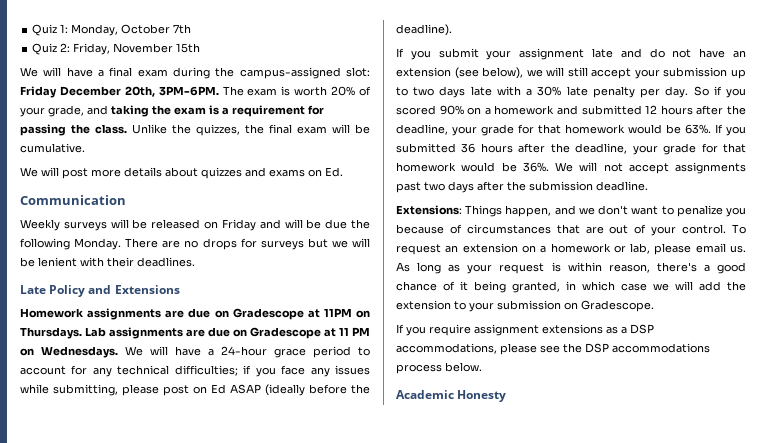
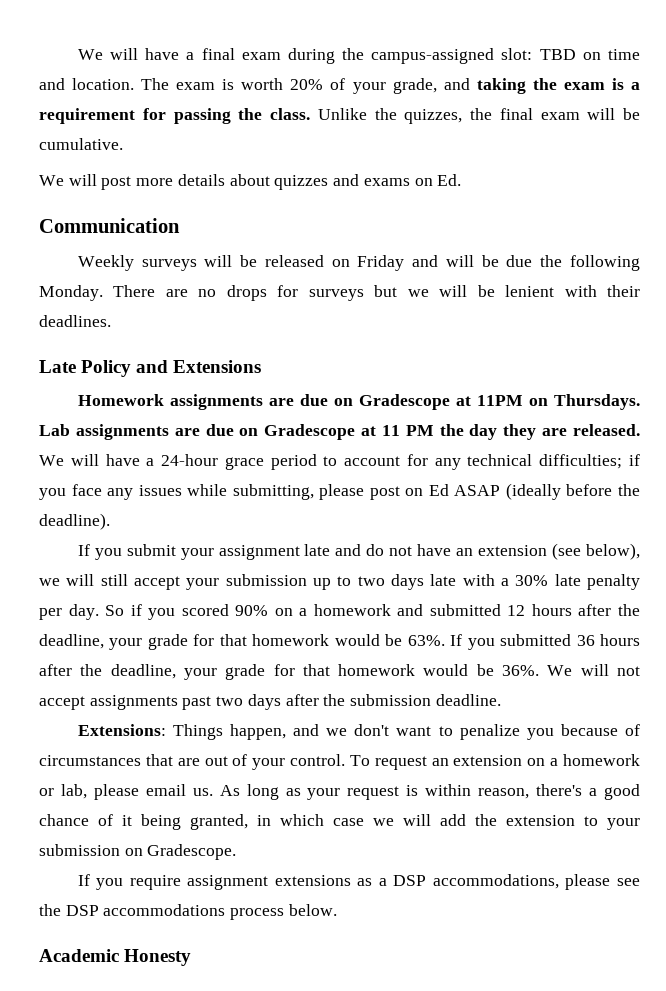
[32,24,192,36] [32,43,201,55] Quiz 1: Monday, October 7th // Quiz 2: Friday, November 15th // -> (77, 54) none
[20,86,219,98] Friday December 20th, 3PM-6PM. -> [539,49,640,60] [39,78,135,90] TBD on time and location.
[20,346,118,358] on Wednesdays. -> [439,424,641,440] the day they are released.

